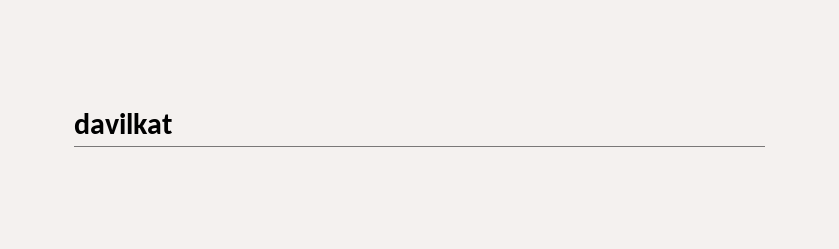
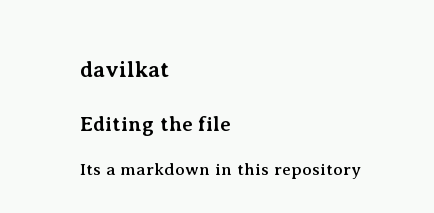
(172, 123) none -> [80,116,232,136] [80,163,361,179] // Editing the file // Its a markdown in this repository

